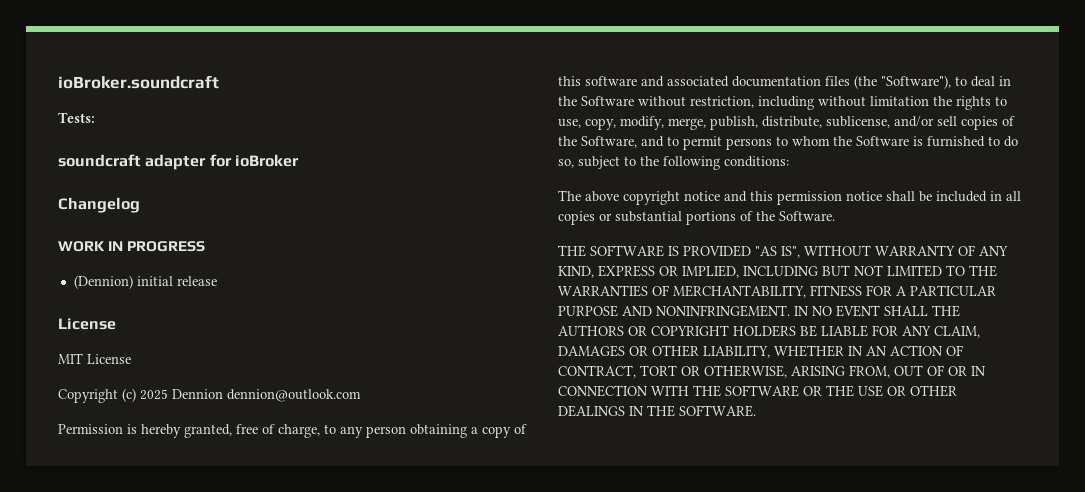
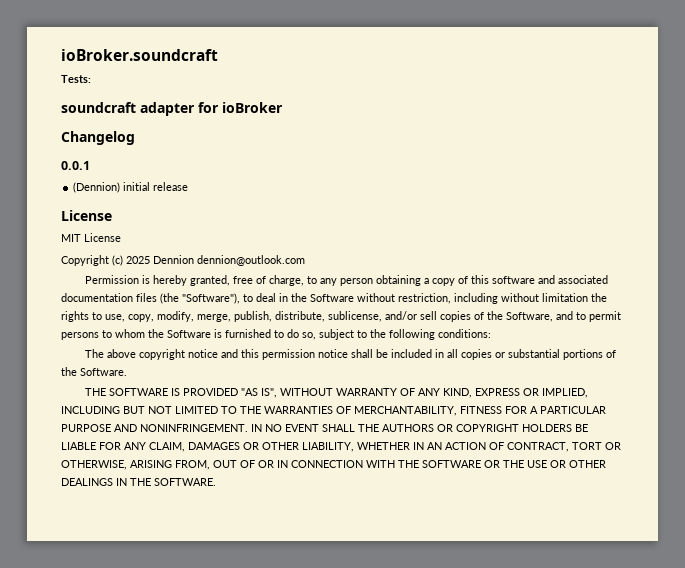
[58,241,206,252] WORK IN PROGRESS -> [61,161,90,170] 0.0.1

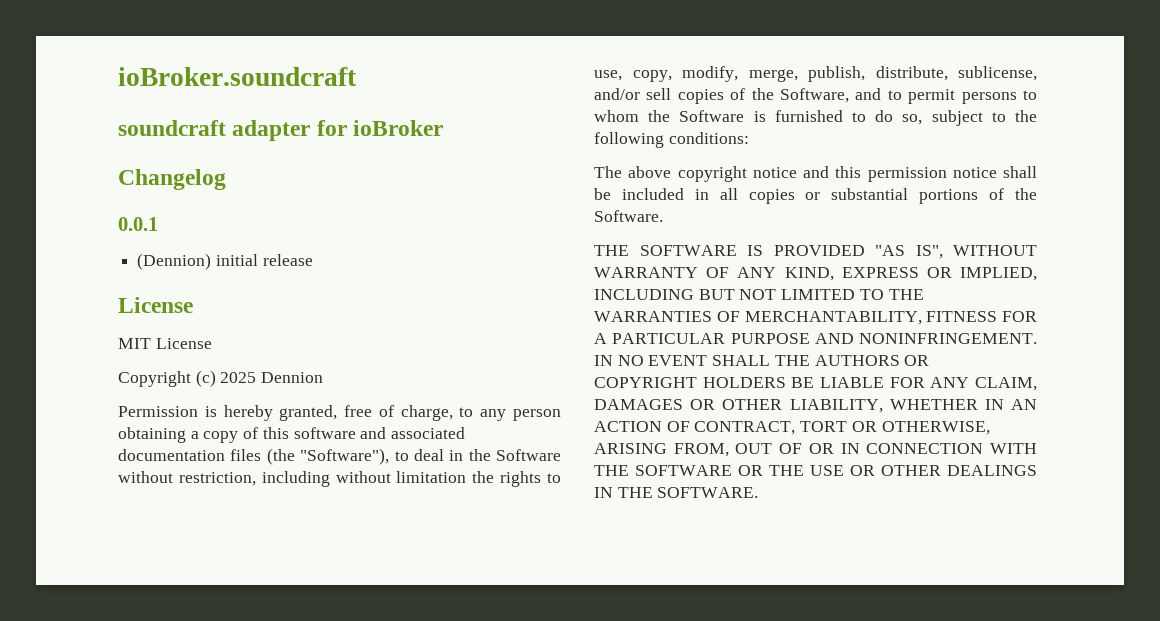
[61,75,91,83] // Tests: -> (357, 76) none
[197,255,305,266] dennion@outlook.com -> (324, 377) none

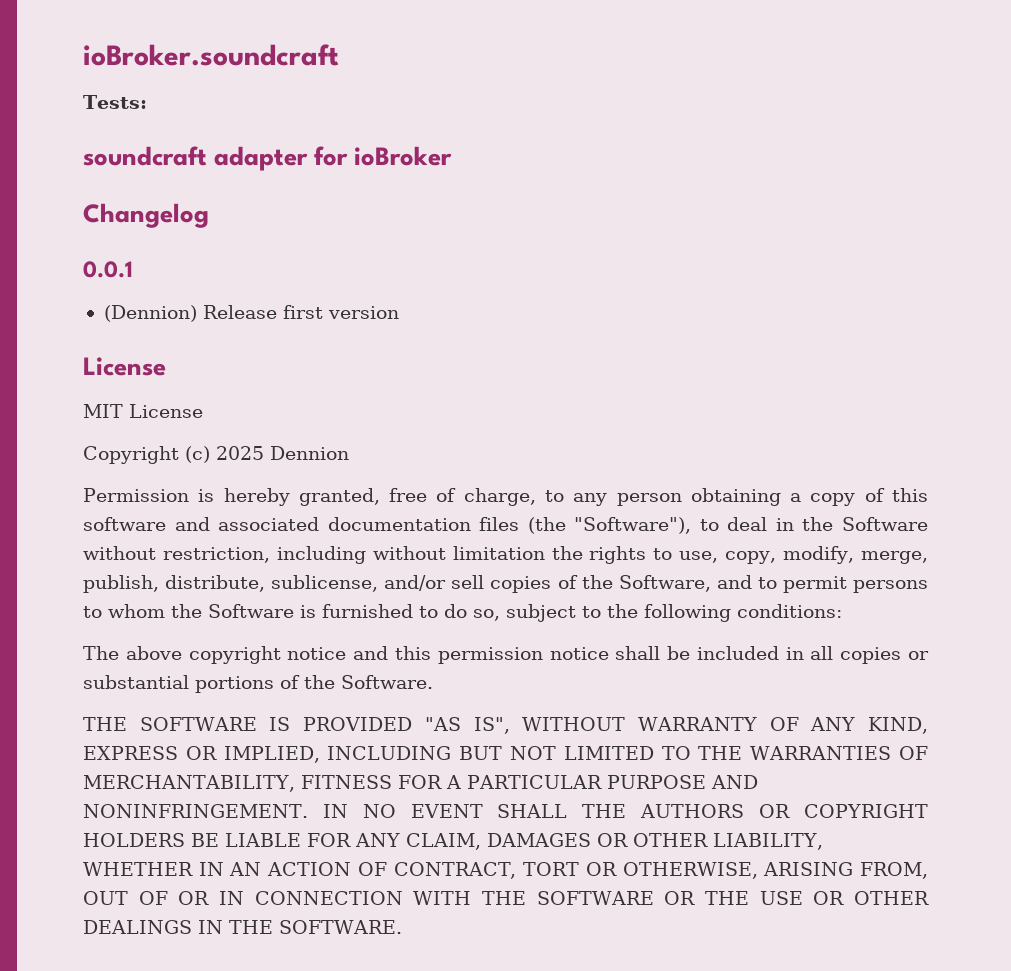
(357, 76) none -> [83,95,147,109] // Tests:
[215,254,313,266] initial release -> [202,305,399,319] Release first version

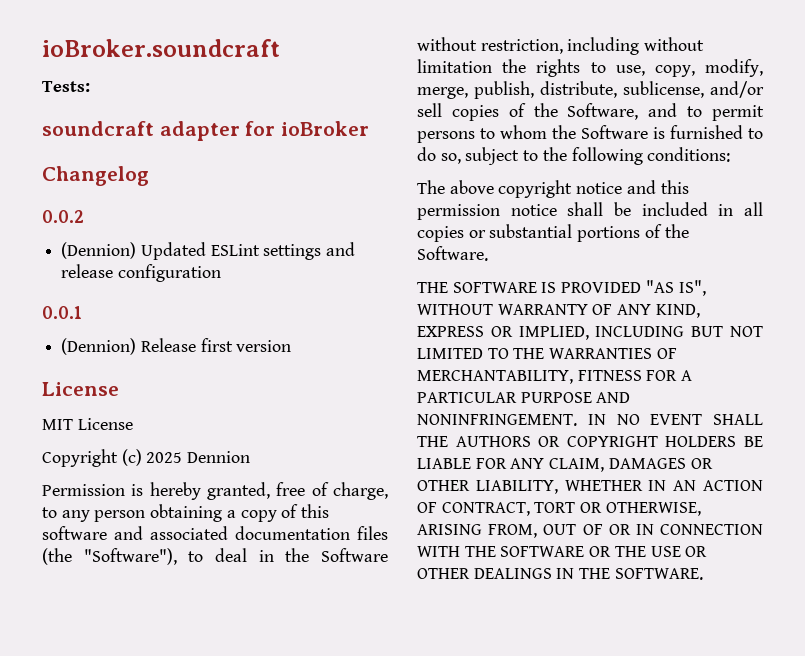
(209, 215) none -> [42,210,84,223] [61,242,356,260] [61,264,221,282] // 0.0.2 // (Dennion) Updated ESLint settings and release configuration

